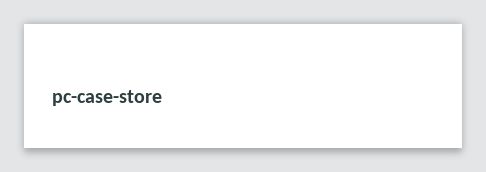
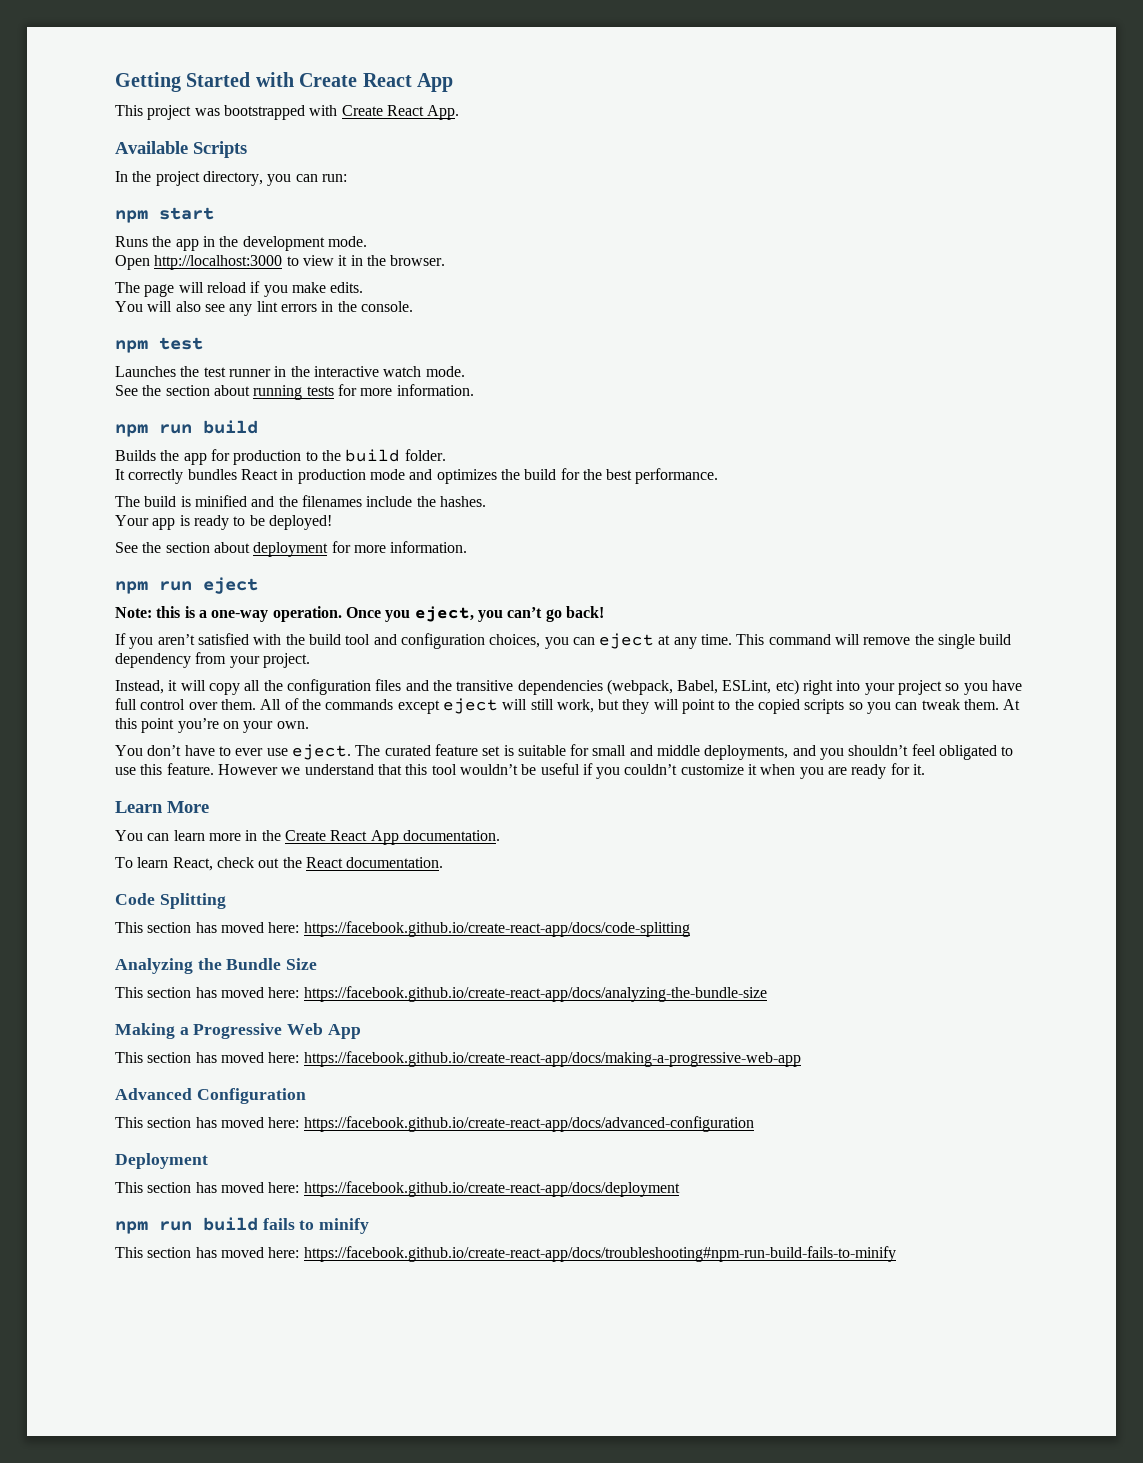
[52,90,162,106] pc-case-store -> [115,72,453,92] [115,105,460,120] [115,141,247,158] [115,171,347,186] [115,207,214,223] [115,236,367,251] [115,255,446,270] [115,281,364,297] [115,301,413,316] [115,337,203,353] [115,366,465,377] [115,384,474,400] [115,420,258,437] [115,449,446,465] [115,468,719,484] [115,495,486,507] [115,515,332,530] [115,541,468,557] [115,577,258,594] [115,606,604,622] [115,633,1012,649] [115,652,310,668] [115,679,1023,695] [115,698,1021,714] [115,718,309,733] [115,744,1014,760] [115,763,926,779] [115,801,209,813] [115,830,500,845] [115,857,444,871] [115,893,226,909] [115,921,690,937] [115,958,318,974] [115,986,767,1002] [115,1023,361,1039] [115,1051,801,1067] [115,1088,306,1104] [115,1116,754,1132] [115,1153,208,1169] [115,1181,680,1197] [115,1217,370,1234] [115,1246,896,1262] Getting Started with Create React App // This project was bootstrapped with Create React App. // Available Scripts // In the project directory, you can run: // npm start // Runs the app in the development mode. // Open http://localhost:3000 to view it in the browser. // The page will reload if you make edits. // You will also see any lint errors in the console. // npm test // Launches the test runner in the interactive watch mode. // See the section about running tests for more information. // npm run build // Builds the app for production to the build folder. // It correctly bundles React in production mode and optimizes the build for the best performance. // The build is minified and the filenames include the hashes. // Your app is ready to be deployed! // See the section about deployment for more information. // npm run eject // Note: this is a one-way operation. Once you eject, you can’t go back! // If you aren’t satisfied with the build tool and configuration choices, you can eject at any time. This command will remove the single build dependency from your project. // Instead, it will copy all the configuration files and the transitive dependencies (webpack, Babel, ESLint, etc) right into your project so you have full control over them. All of the commands except eject will still work, but they will point to the copied scripts so you can tweak them. At this point you’re on your own. // You don’t have to ever use eject. The curated feature set is suitable for small and middle deployments, and you shouldn’t feel obligated to use this feature. However we understand that this tool wouldn’t be useful if you couldn’t customize it when you are ready for it. // Learn More // You can learn more in the Create React App documentation. // To learn React, check out the React documentation. // Code Splitting // This section has moved here: https://facebook.github.io/create-react-app/docs/code-splitting // Analyzing the Bundle Size // This section has moved here: https://facebook.github.io/create-react-app/docs/analyzing-the-bundle-size // Making a Progressive Web App // This section has moved here: https://facebook.github.io/create-react-app/docs/making-a-progressive-web-app // Advanced Configuration // This section has moved here: https://facebook.github.io/create-react-app/docs/advanced-configuration // Deployment // This section has moved here: https://facebook.github.io/create-react-app/docs/deployment // npm run build fails to minify // This section has moved here: https://facebook.github.io/create-react-app/docs/troubleshooting#npm-run-build-fails-to-minify

